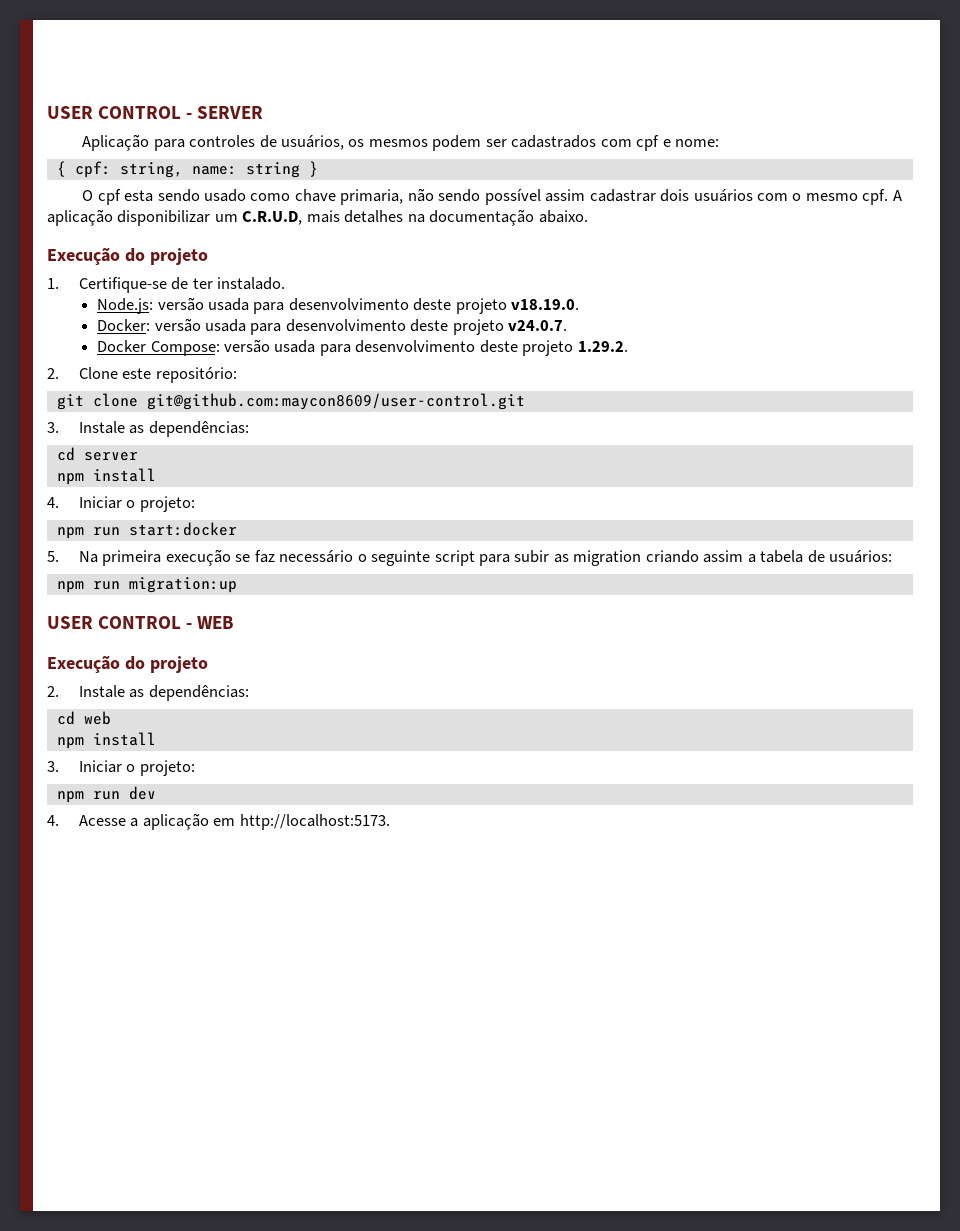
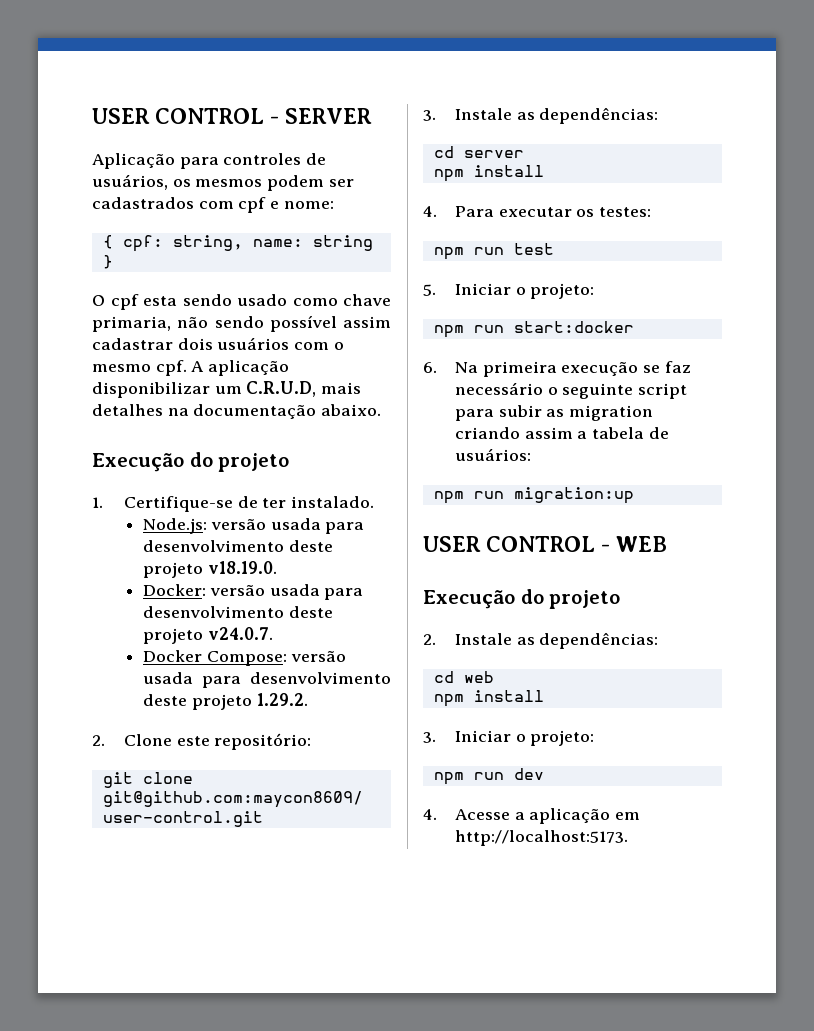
(59, 502) none -> [454,206,652,217] [433,243,554,260] [423,284,436,296] Para executar os testes: // npm run test // 5.
[47,551,59,562] 5. -> [423,362,437,373] 6.

